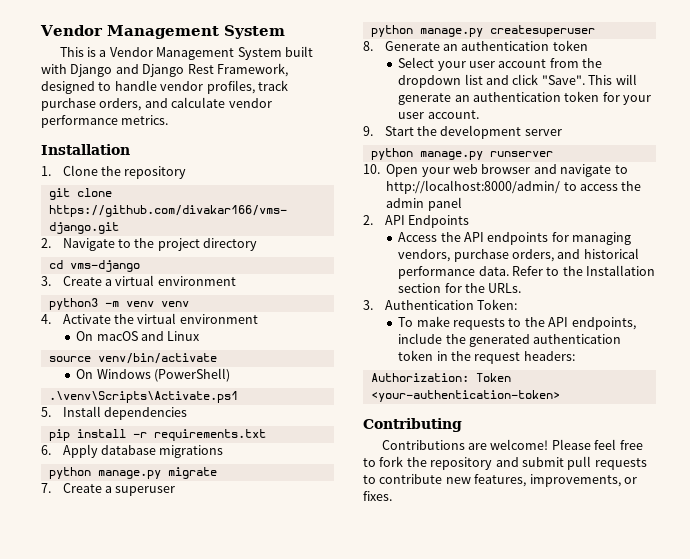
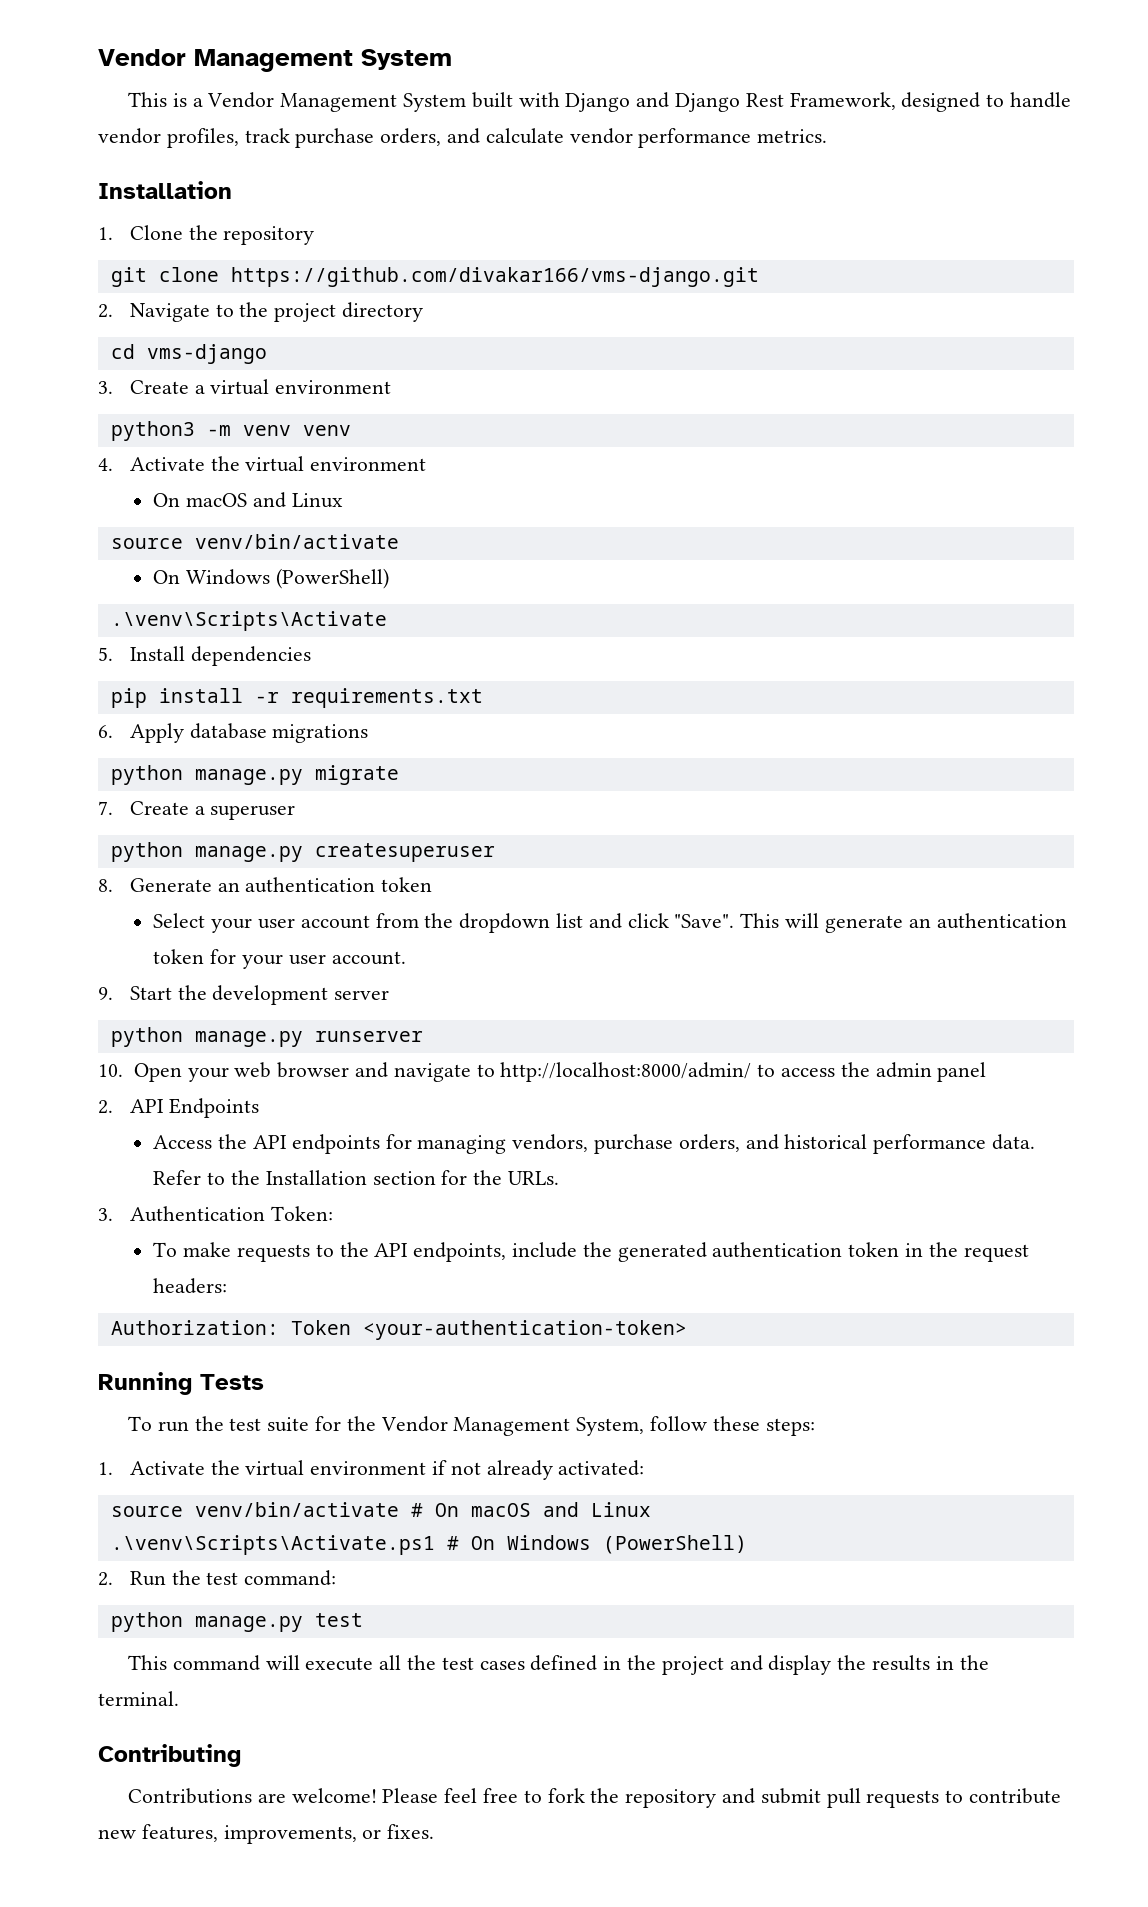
[48,391,238,403] .\venv\Scripts\Activate.ps1 -> [110,611,387,631] .\venv\Scripts\Activate
(560, 396) none -> [98,1372,264,1395] [127,1416,815,1436] [98,1460,645,1480] [110,1502,651,1517] [110,1535,747,1555] [98,1570,337,1586] [110,1612,363,1632] [127,1655,989,1675] [98,1691,179,1706] // Running Tests // To run the test suite for the Vendor Management System, follow these steps: // 1. Activate the virtual environment if not already activated: // source venv/bin/activate # On macOS and Linux // .\venv\Scripts\Activate.ps1 # On Windows (PowerShell) // 2. Run the test command: // python manage.py test // This command will execute all the test cases defined in the project and display the results in the terminal.

